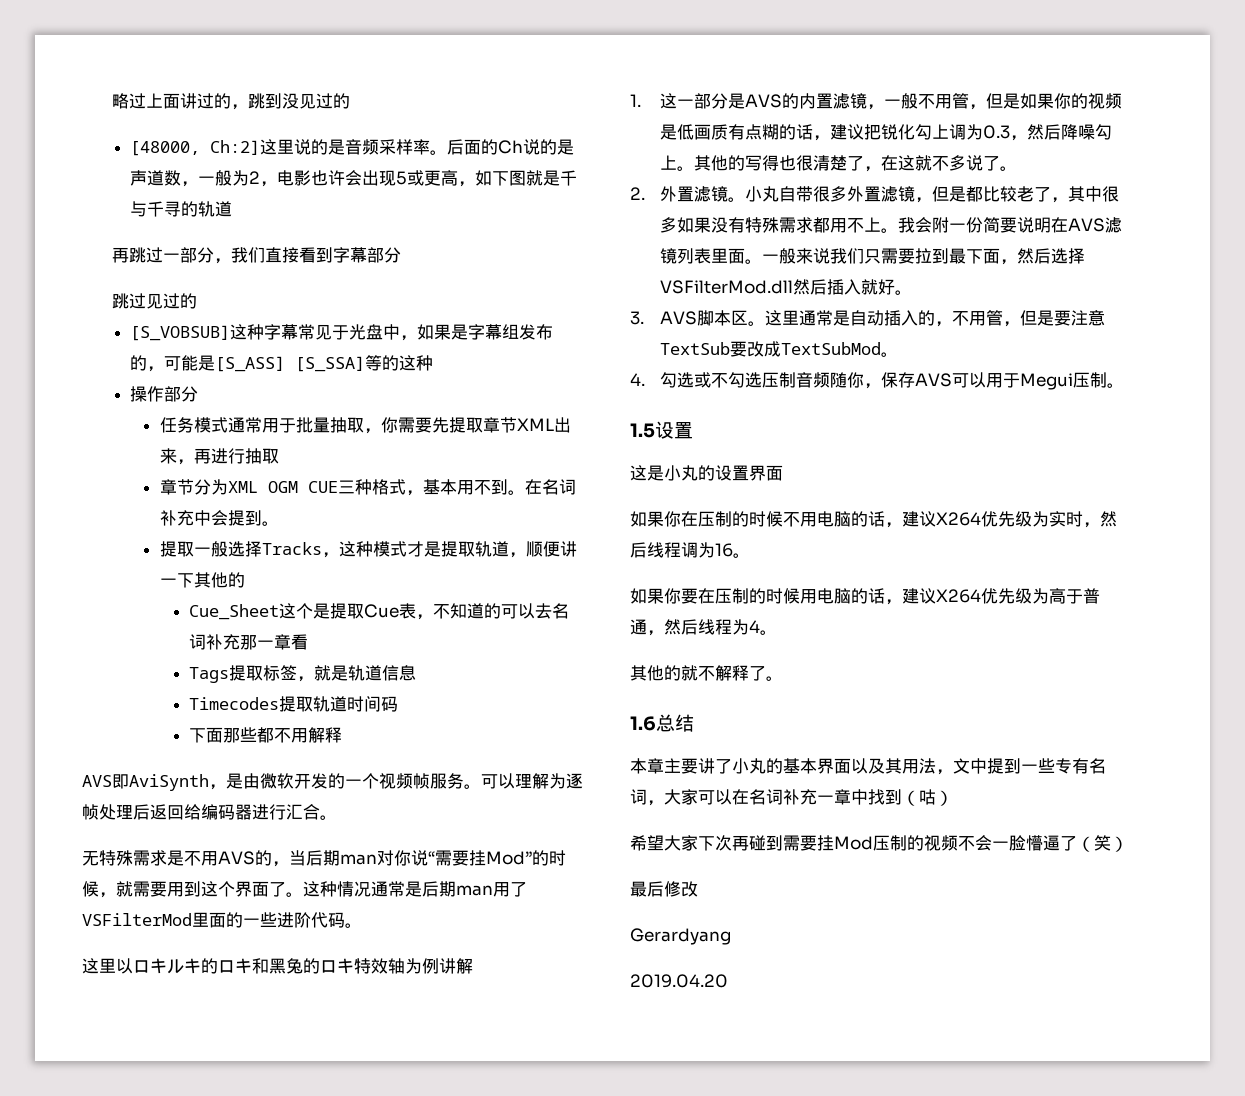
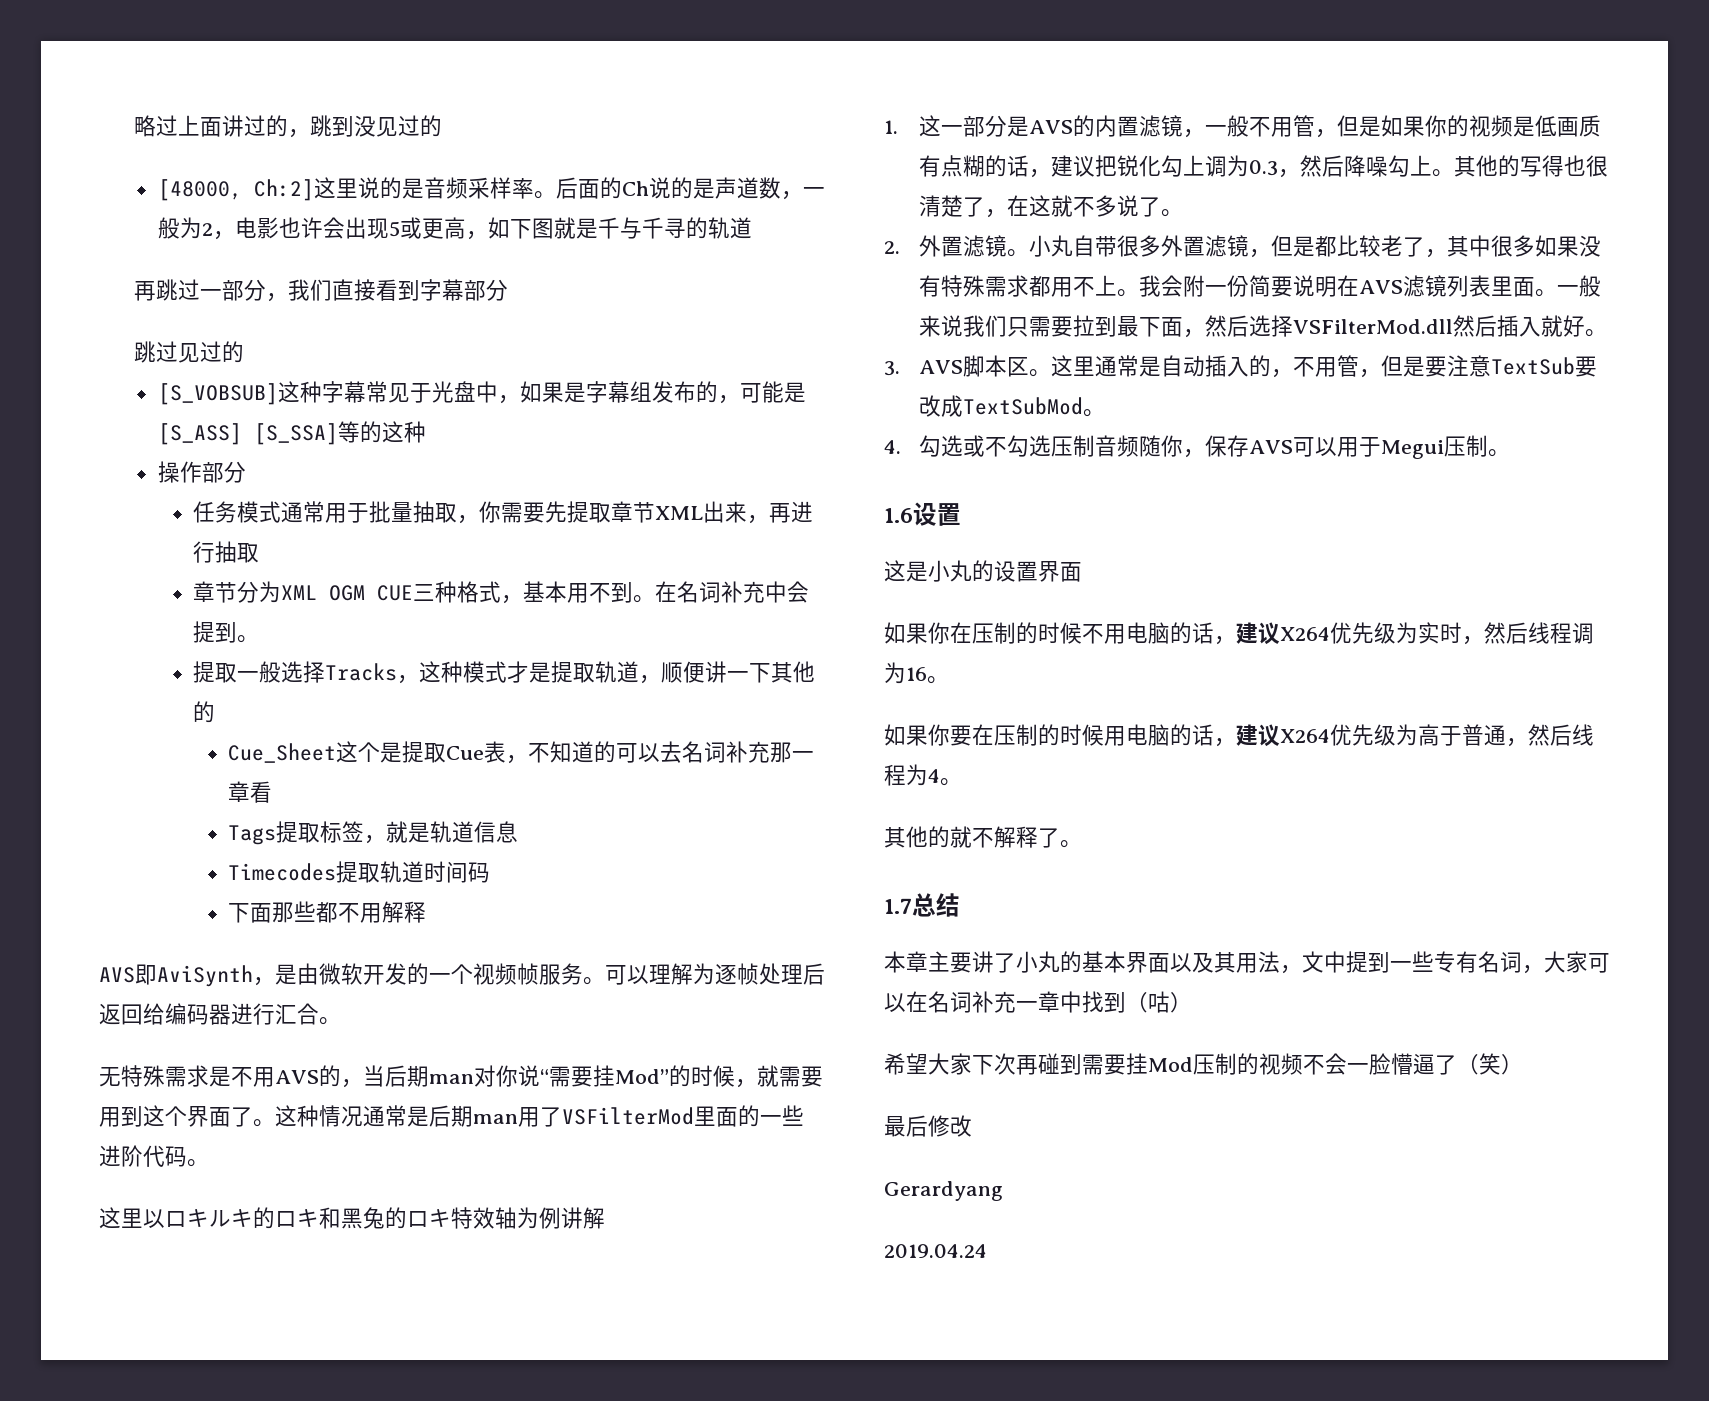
[630,423,655,438] 1.5 -> [884,508,913,523] 1.6
[630,716,656,731] 1.6 -> [884,898,912,914] 1.7
[630,974,728,988] 2019.04.20 -> [884,1244,987,1258] 2019.04.24

